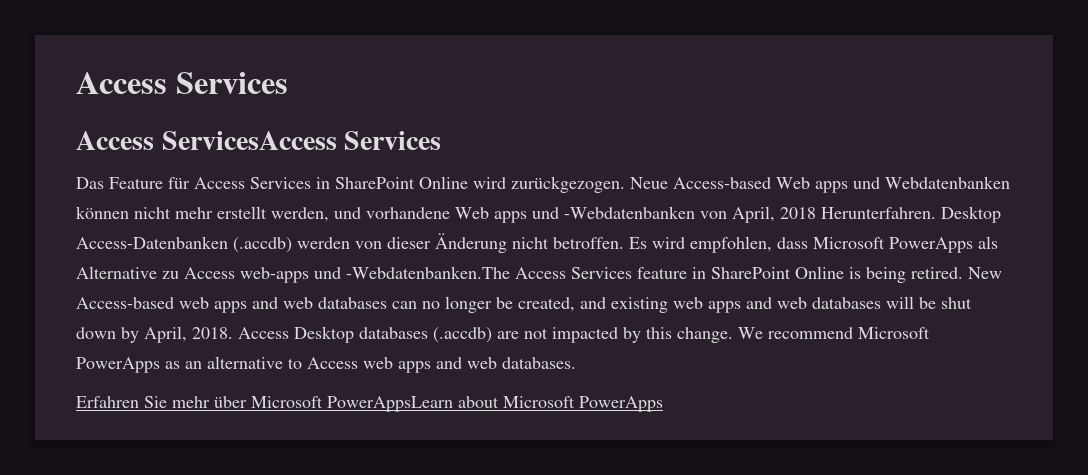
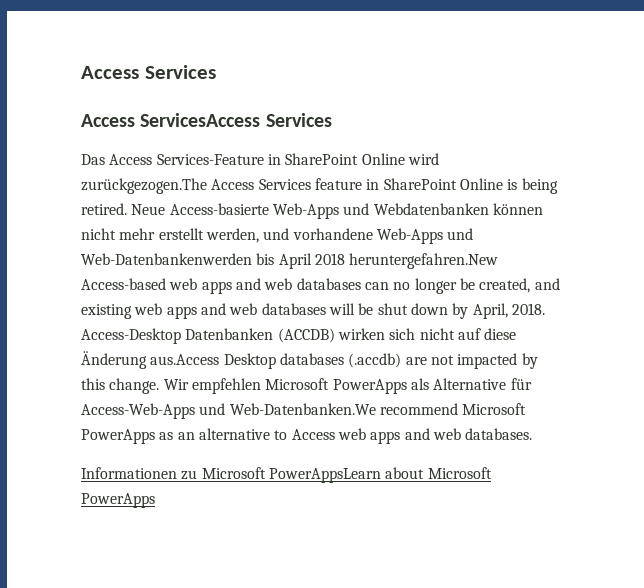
[109,176,848,193] Feature für Access Services in SharePoint Online wird zurückgezogen. Neue Access-based Web apps -> [109,153,439,165] [81,178,558,194] [81,203,339,219] Access Services-Feature in SharePoint Online wird zurückgezogen.The Access Services feature in SharePoint Online is being retired. Neue Access-basierte Web-Apps
[455,206,1001,223] [76,233,998,253] [76,266,1002,283] Web apps und -Webdatenbanken von April, 2018 Herunterfahren. Desktop Access-Datenbanken (.accdb) werden von dieser Änderung nicht betroffen. Es wird empfohlen, dass Microsoft PowerApps als Alternative zu Access web-apps und -Webdatenbanken.The Access Services feature in SharePoint Online is being retired. New -> [376,228,474,244] [81,253,499,269] Web-Apps und Web-Datenbankenwerden bis April 2018 heruntergefahren.New
[238,327,289,339] Access -> [81,328,517,344] [81,351,220,369] Access-Desktop Datenbanken (ACCDB) wirken sich nicht auf diese Änderung aus.Access
[738,327,763,339] We -> [163,378,532,394] [81,403,376,419] Wir empfehlen Microsoft PowerApps als Alternative für Access-Web-Apps und Web-Datenbanken.We
[76,396,247,408] Erfahren Sie mehr über -> [81,467,198,480] Informationen zu

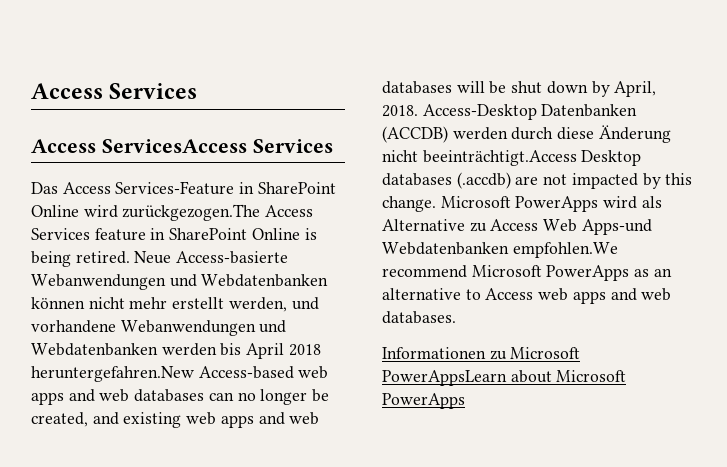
[272,203,339,219] Web-Apps -> [31,274,166,290] Webanwendungen
[376,228,474,244] [81,253,252,265] Web-Apps und Web-Datenbankenwerden -> [120,320,287,336] [31,343,217,356] Webanwendungen und Webdatenbanken werden
[337,328,517,340] [81,351,220,369] wirken sich nicht auf diese Änderung aus.Access -> [452,125,671,143] [382,150,577,166] werden durch diese Änderung nicht beeinträchtigt.Access
[163,378,407,394] Wir empfehlen Microsoft PowerApps -> [440,196,638,212] Microsoft PowerApps wird
[510,378,532,390] [81,403,376,419] für Access-Web-Apps und Web-Datenbanken.We -> [469,219,652,235] [382,242,618,258] zu Access Web Apps-und Webdatenbanken empfohlen.We

